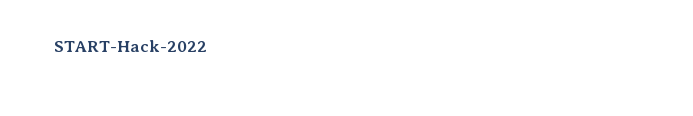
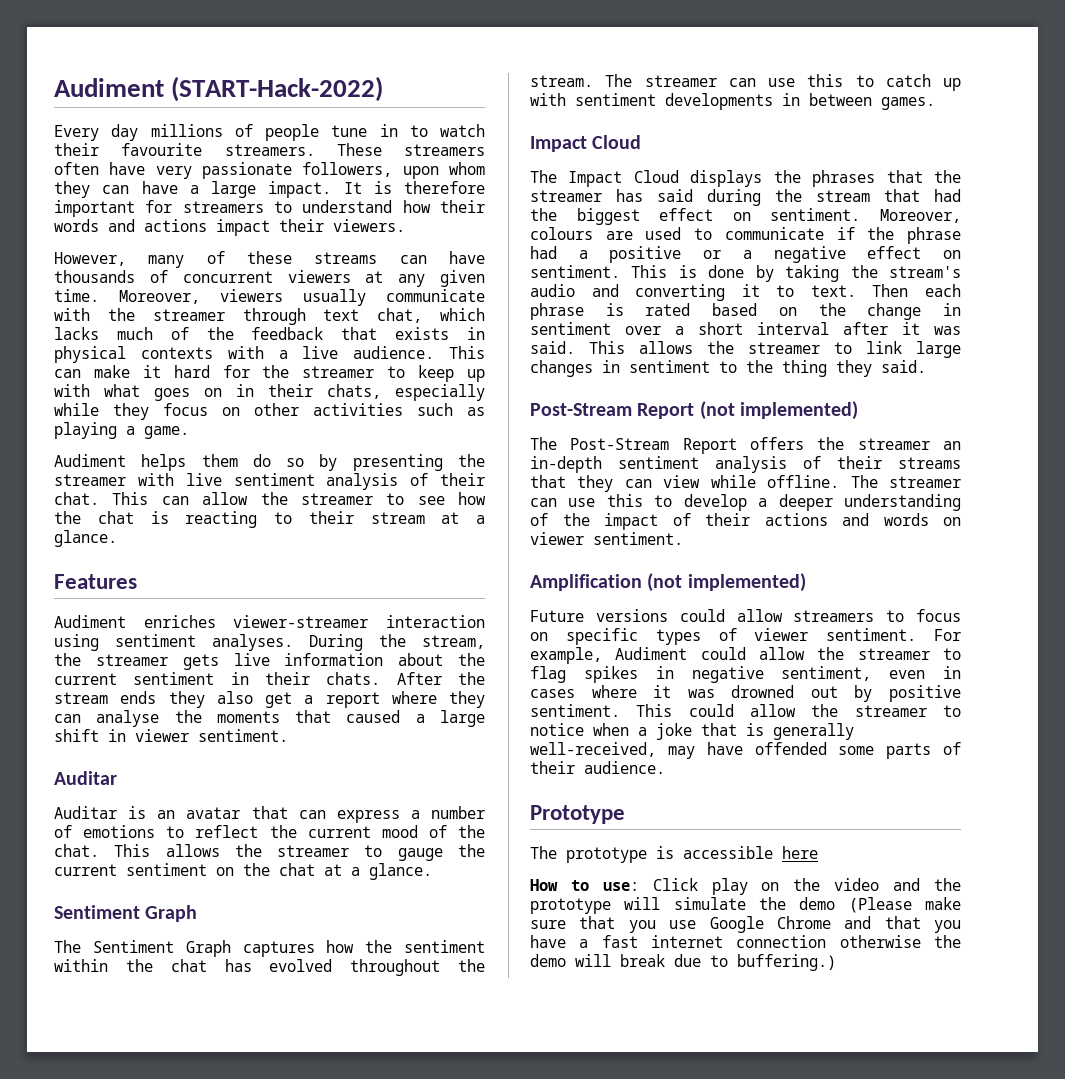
[54,40,207,52] START-Hack-2022 -> [54,76,384,102] [54,124,485,141] [54,143,485,156] [54,162,485,179] [54,181,485,198] [54,200,485,217] [54,219,405,236] [54,251,485,268] [54,270,485,287] [54,289,485,306] [54,308,485,325] [54,327,485,340] [54,346,485,363] [54,365,486,382] [54,384,485,401] [54,403,485,420] [54,422,189,439] [54,454,485,471] [54,473,485,490] [54,492,486,505] [54,511,485,528] [54,530,117,547] [54,574,137,589] [54,615,485,628] [54,634,485,651] [54,653,485,670] [54,672,485,685] [54,691,485,708] [54,710,485,727] [54,729,288,742] [54,771,117,785] [54,806,485,823] [54,825,485,838] [54,844,485,861] [54,863,432,880] [54,905,198,922] [54,940,485,957] [54,959,485,976] [530,74,961,91] [530,93,935,110] [530,135,642,152] [530,170,961,187] [530,189,961,206] [530,208,961,225] [530,227,961,244] [530,246,961,263] [530,265,961,282] [530,284,961,301] [530,303,961,320] [530,322,961,335] [530,341,961,358] [530,360,926,377] [530,401,859,420] [530,437,961,454] [530,456,961,473] [530,475,961,492] [530,494,961,511] [530,513,961,530] [530,532,683,545] [530,573,806,592] [530,609,961,622] [530,628,961,645] [530,647,961,664] [530,666,961,683] [530,685,961,702] [530,704,961,717] [530,723,854,740] [530,742,961,759] [530,761,665,774] [530,805,625,824] [530,846,818,863] [530,878,961,895] [530,897,961,914] [530,916,961,933] [530,935,961,948] [530,954,836,971] Audiment (START-Hack-2022) // Every day millions of people tune in to watch their favourite streamers. These streamers often have very passionate followers, upon whom they can have a large impact. It is therefore important for streamers to understand how their words and actions impact their viewers. // However, many of these streams can have thousands of concurrent viewers at any given time. Moreover, viewers usually communicate with the streamer through text chat, which lacks much of the feedback that exists in physical contexts with a live audience. This can make it hard for the streamer to keep up with what goes on in their chats, especially while they focus on other activities such as playing a game. // Audiment helps them do so by presenting the streamer with live sentiment analysis of their chat. This can allow the streamer to see how the chat is reacting to their stream at a glance. // Features // Audiment enriches viewer-streamer interaction using sentiment analyses. During the stream, the streamer gets live information about the current sentiment in their chats. After the stream ends they also get a report where they can analyse the moments that caused a large shift in viewer sentiment. // Auditar // Auditar is an avatar that can express a number of emotions to reflect the current mood of the chat. This allows the streamer to gauge the current sentiment on the chat at a glance. // Sentiment Graph // The Sentiment Graph captures how the sentiment within the chat has evolved throughout the stream. The streamer can use this to catch up with sentiment developments in between games. // Impact Cloud // The Impact Cloud displays the phrases that the streamer has said during the stream that had the biggest effect on sentiment. Moreover, colours are used to communicate if the phrase had a positive or a negative effect on sentiment. This is done by taking the stream's audio and converting it to text. Then each phrase is rated based on the change in sentiment over a short interval after it was said. This allows the streamer to link large changes in sentiment to the thing they said. // Post-Stream Report (not implemented) // The Post-Stream Report offers the streamer an in-depth sentiment analysis of their streams that they can view while offline. The streamer can use this to develop a deeper understanding of the impact of their actions and words on viewer sentiment. // Amplification (not implemented) // Future versions could allow streamers to focus on specific types of viewer sentiment. For example, Audiment could allow the streamer to flag spikes in negative sentiment, even in cases where it was drowned out by positive sentiment. This could allow the streamer to notice when a joke that is generally well-received, may have offended some parts of their audience. // Prototype // The prototype is accessible here // How to use: Click play on the video and the prototype will simulate the demo (Please make sure that you use Google Chrome and that you have a fast internet connection otherwise the demo will break due to buffering.)

